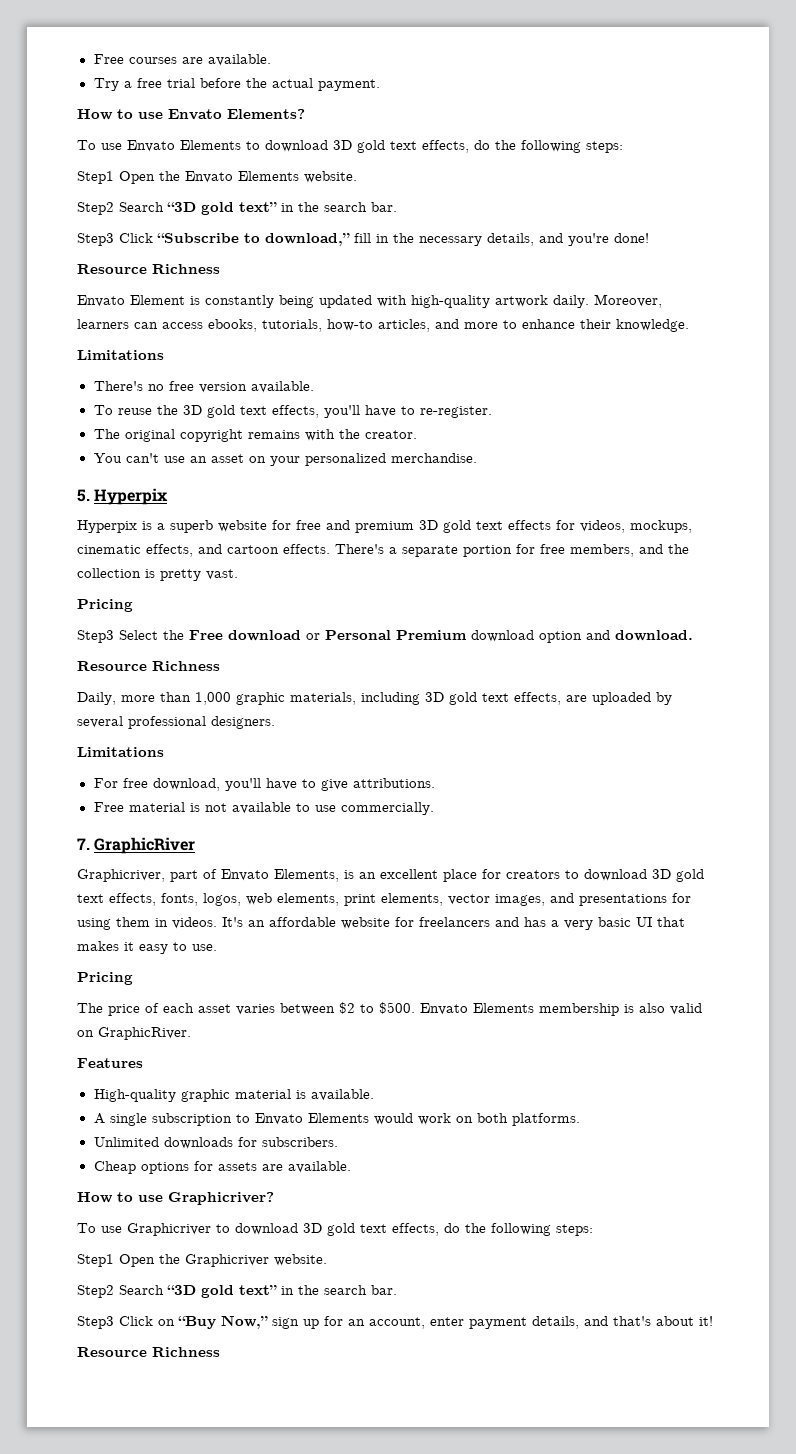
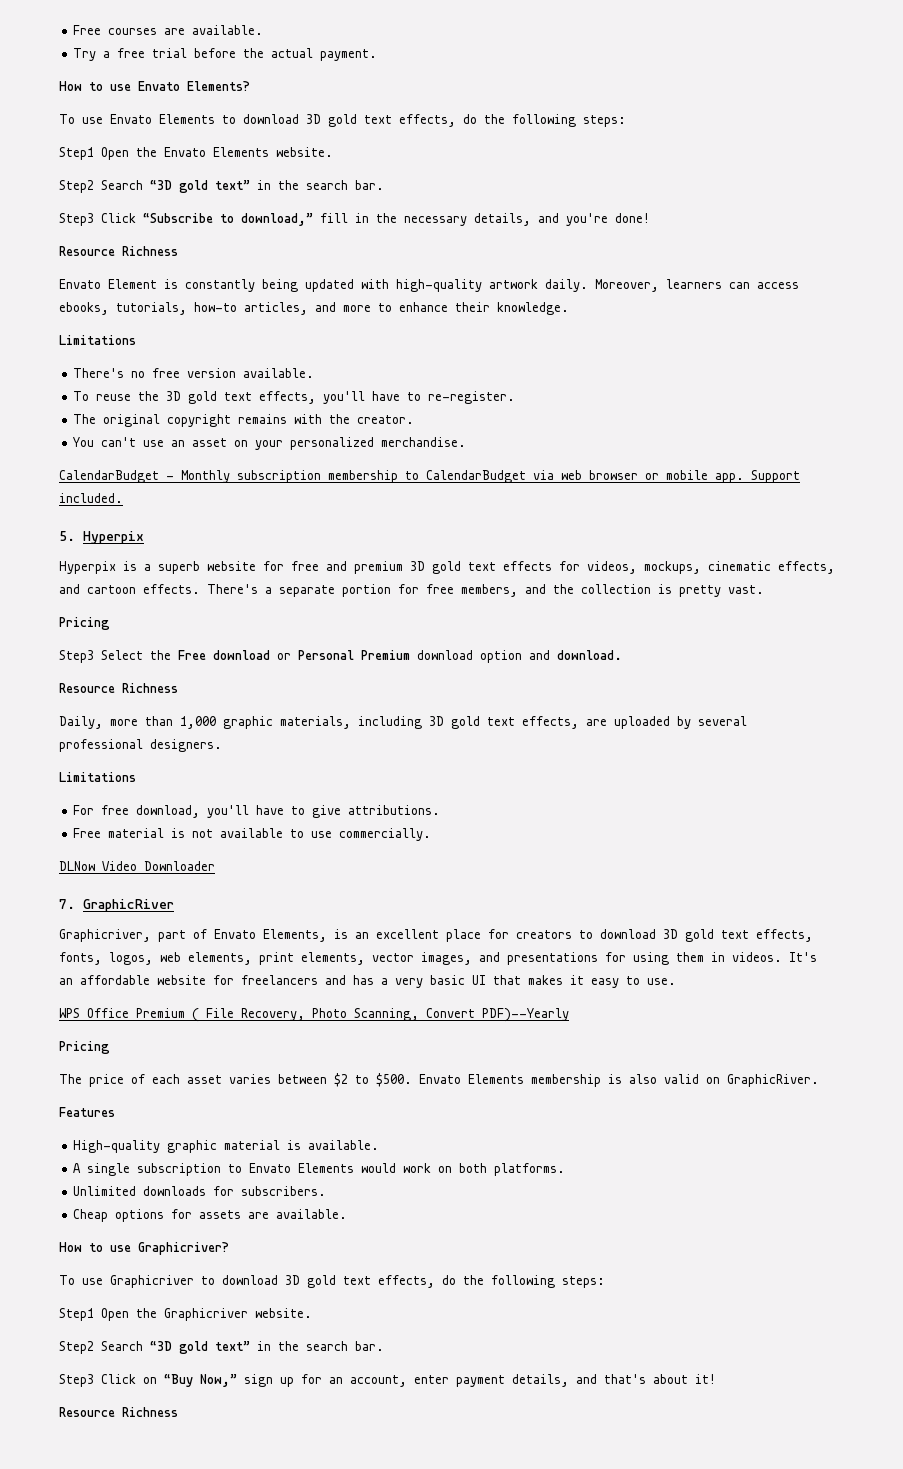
(477, 458) none -> [59,470,800,483] [59,493,123,503] // CalendarBudget - Monthly subscription membership to CalendarBudget via web browser or mobile app. Support included.
(434, 808) none -> [59,861,215,871] // DLNow Video Downloader
(217, 947) none -> [59,1008,569,1022] // WPS Office Premium ( File Recovery, Photo Scanning, Convert PDF)--Yearly

